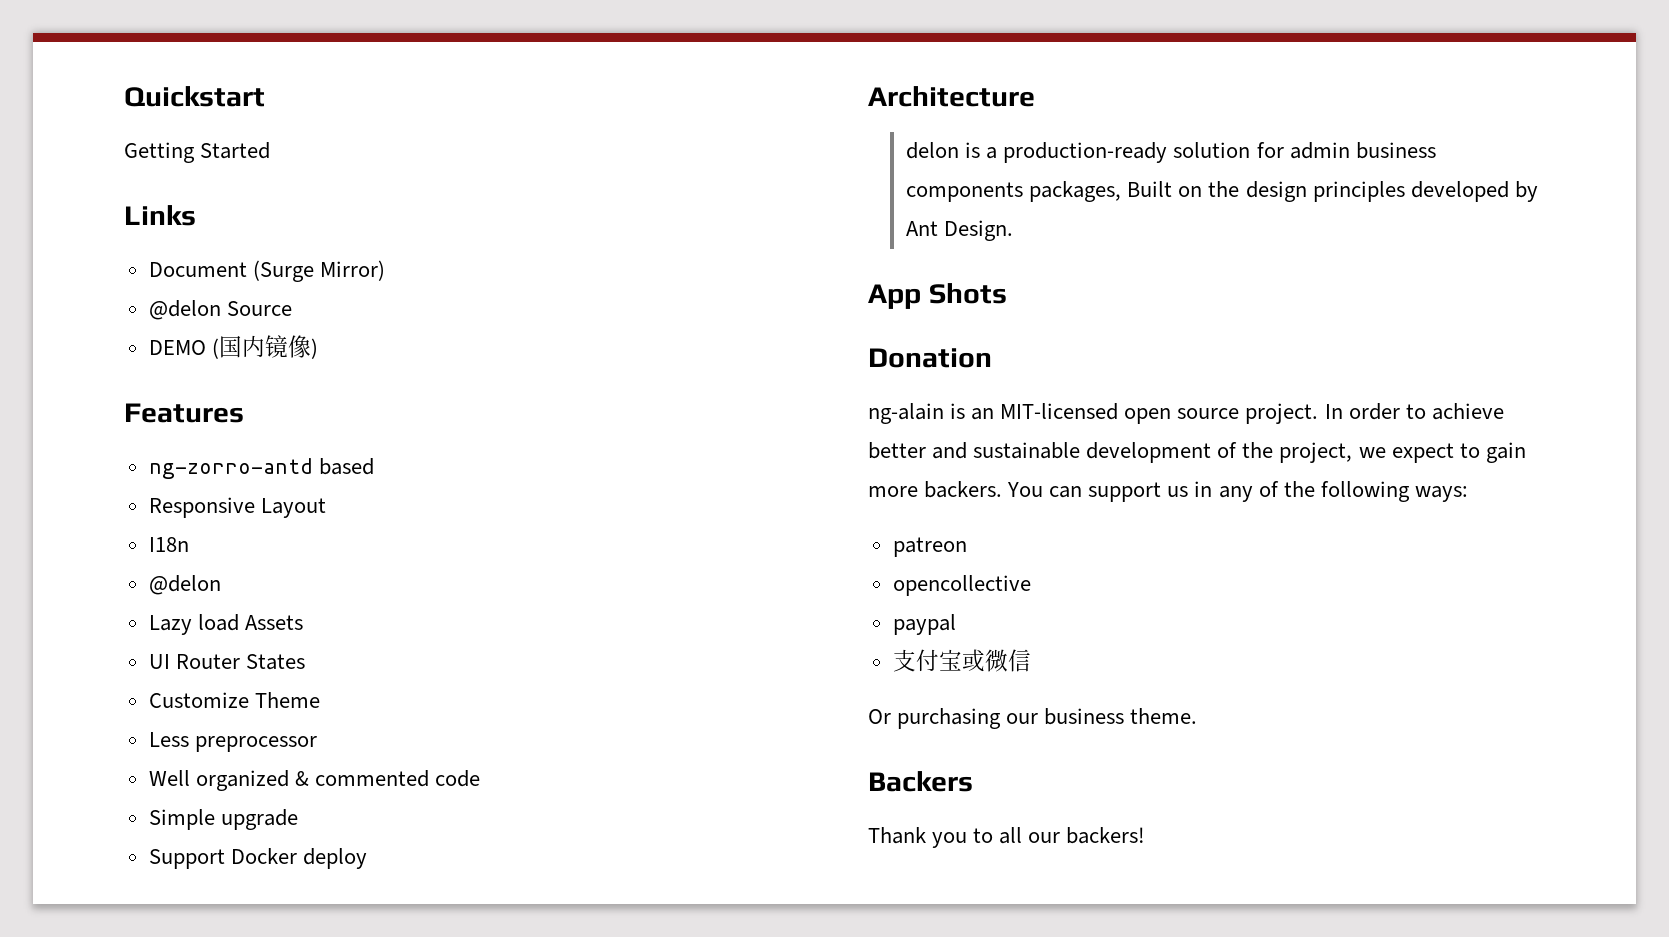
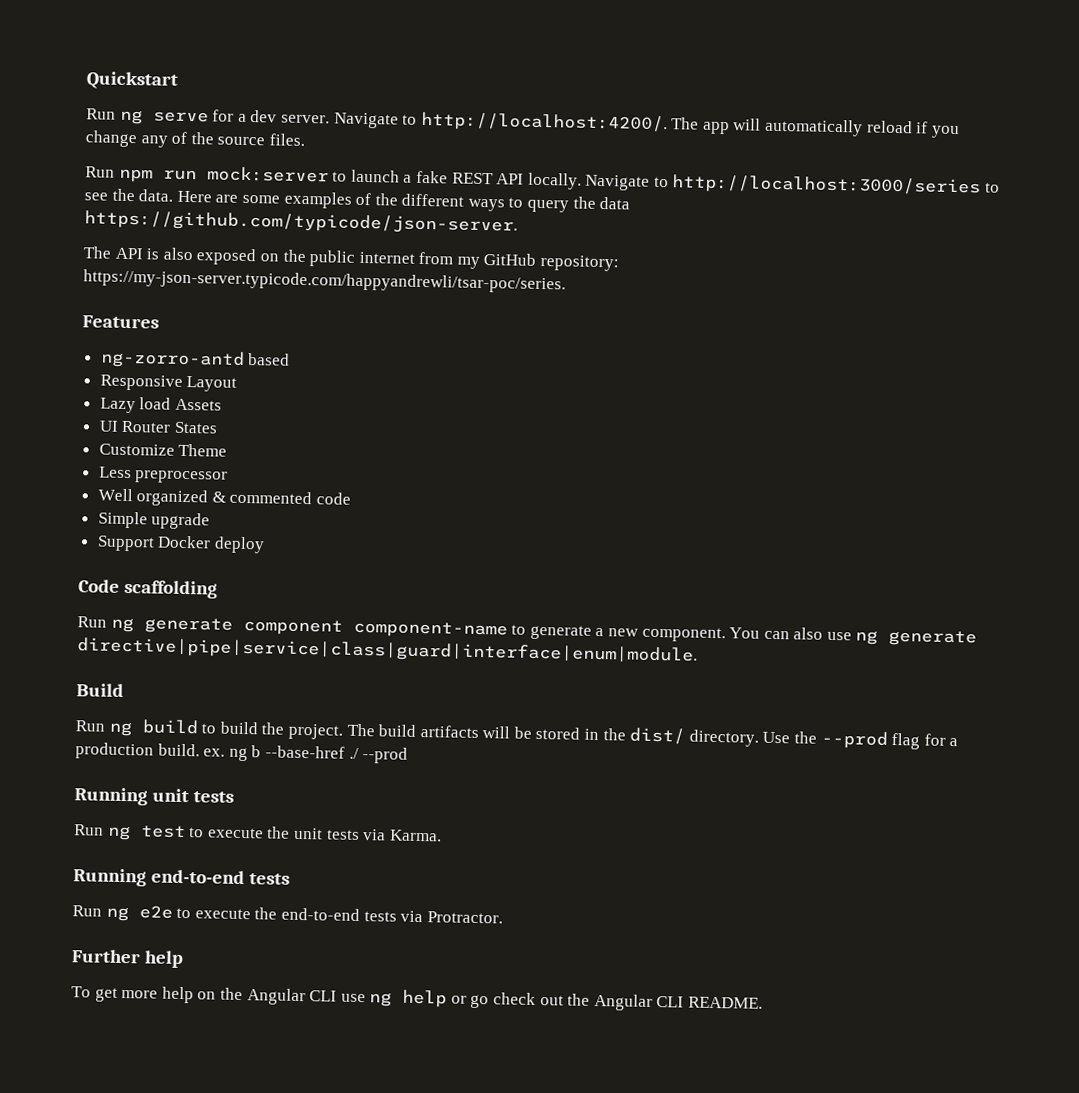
[124,142,271,163] [124,205,196,226] [148,260,385,282] [148,300,292,320] [148,335,318,359] Getting Started // Links // Document (Surge Mirror) // @delon Source // DEMO (国内镜像) -> [86,108,960,139] [85,130,305,148] [85,166,1001,197] [84,188,631,213] [84,210,518,235] [83,246,620,272] [83,269,566,294] Run ng serve for a dev server. Navigate to http://localhost:4200/. The app will automatically reload if you change any of the source files. // Run npm run mock:server to launch a fake REST API locally. Navigate to http://localhost:3000/series to see the data. Here are some examples of the different ways to query the data https://github.com/typicode/json-server. // The API is also exposed on the public internet from my GitHub repository: https://my-json-server.typicode.com/happyandrewli/tsar-poc/series.
[148,537,189,552] [148,575,221,595] // I18n // @delon -> (238, 384) none
[868,86,1035,107] [906,142,1436,163] [906,181,1538,202] [906,220,1014,241] [868,283,1007,309] [868,348,992,368] [868,403,1504,424] [868,442,1526,463] [868,481,1468,502] [892,537,967,557] [892,575,1031,596] [892,614,956,635] [892,649,1031,672] [868,708,1198,729] [868,771,973,792] [868,827,1146,848] Architecture // delon is a production-ready solution for admin business components packages, Built on the design principles developed by Ant Design. // App Shots // Donation // ng-alain is an MIT-licensed open source project. In order to achieve better and sustainable development of the project, we expect to gain more backers. You can support us in any of the following ways: // patreon // opencollective // paypal // 支付宝或微信 // Or purchasing our business theme. // Backers // Thank you to all our backers! -> [78,579,219,599] [77,616,978,647] [77,637,698,665] [76,683,124,697] [75,719,959,750] [75,742,409,764] [74,787,235,806] [74,824,442,842] [73,868,291,887] [72,905,503,924] [71,949,185,969] [71,986,764,1011] Code scaffolding // Run ng generate component component-name to generate a new component. You can also use ng generate directive|pipe|service|class|guard|interface|enum|module. // Build // Run ng build to build the project. The build artifacts will be stored in the dist/ directory. Use the --prod flag for a production build. ex. ng b --base-href ./ --prod // Running unit tests // Run ng test to execute the unit tests via Karma. // Running end-to-end tests // Run ng e2e to execute the end-to-end tests via Protractor. // Further help // To get more help on the Angular CLI use ng help or go check out the Angular CLI README.

